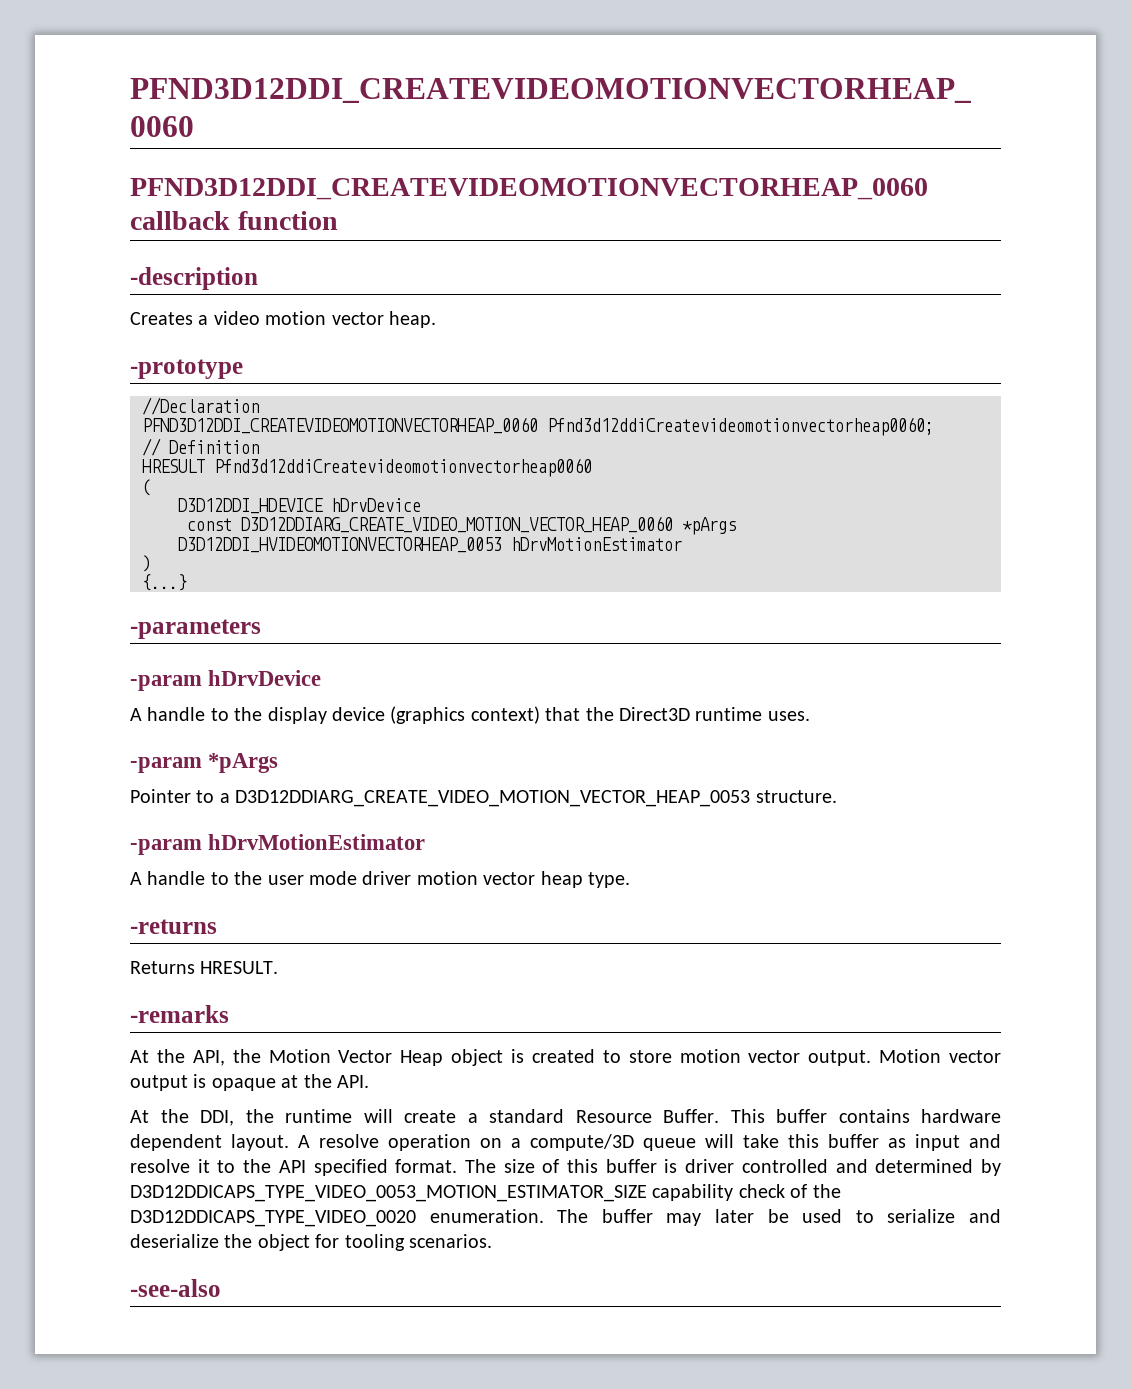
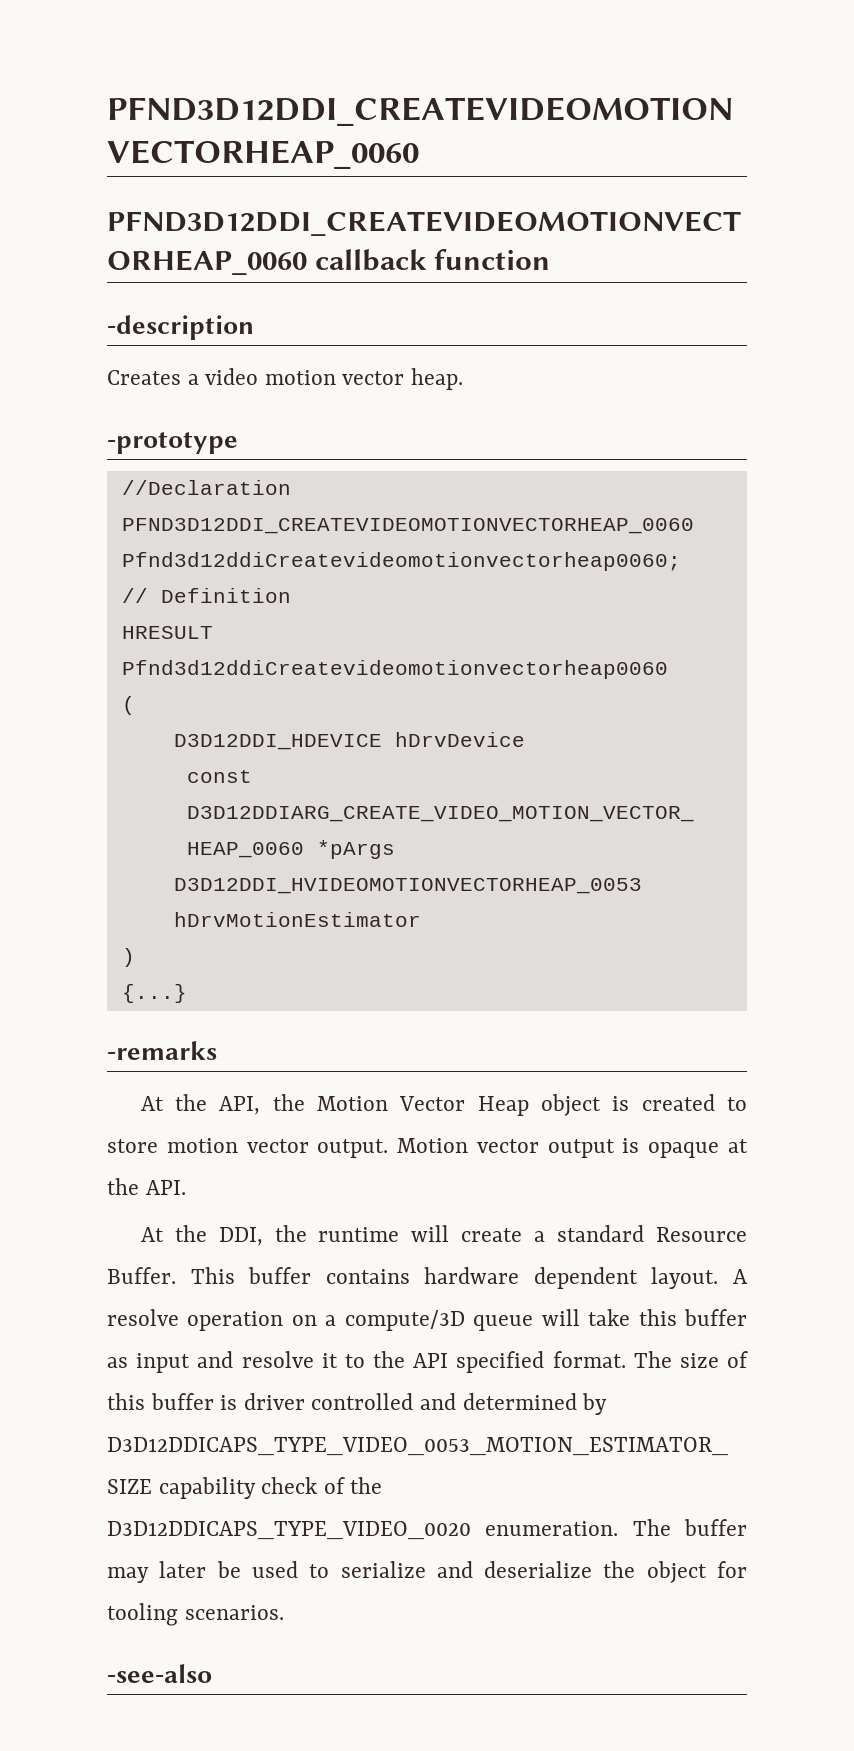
[130,619,261,639] [130,670,322,691] [130,706,810,724] [130,753,279,773] [130,789,837,807] [130,834,426,855] [130,871,630,888] [130,919,217,934] [130,961,279,974] // -parameters // -param hDrvDevice // A handle to the display device (graphics context) that the Direct3D runtime uses. // -param *pArgs // Pointer to a D3D12DDIARG_CREATE_VIDEO_MOTION_VECTOR_HEAP_0053 structure. // -param hDrvMotionEstimator // A handle to the user mode driver motion vector heap type. // -returns // Returns HRESULT. -> (187, 993) none

